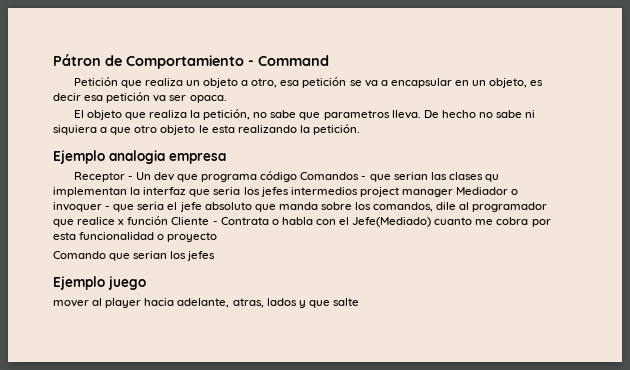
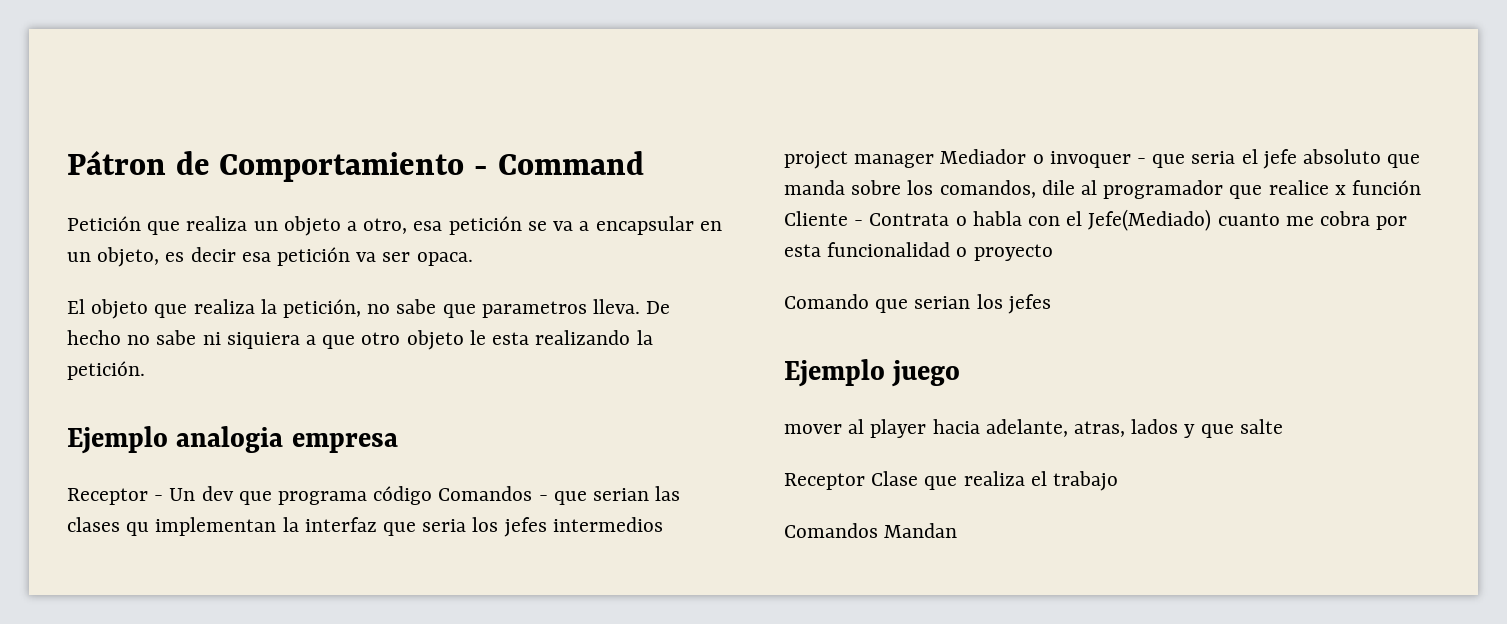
(359, 302) none -> [784,471,1119,491] [784,523,958,538] // Receptor Clase que realiza el trabajo // Comandos Mandan

